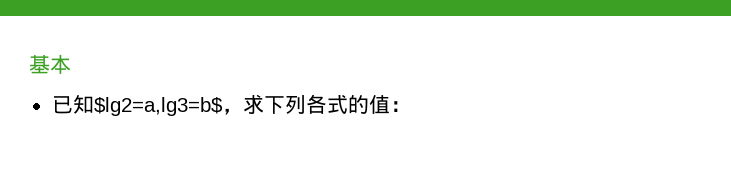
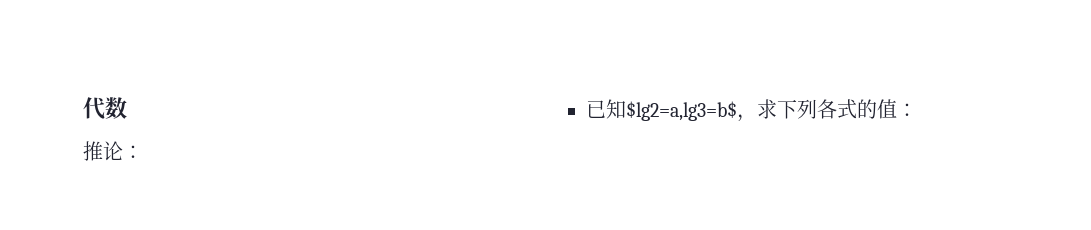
[29,54,71,74] 基本 -> [83,97,127,120] [83,141,143,161] 代数 // 推论：

